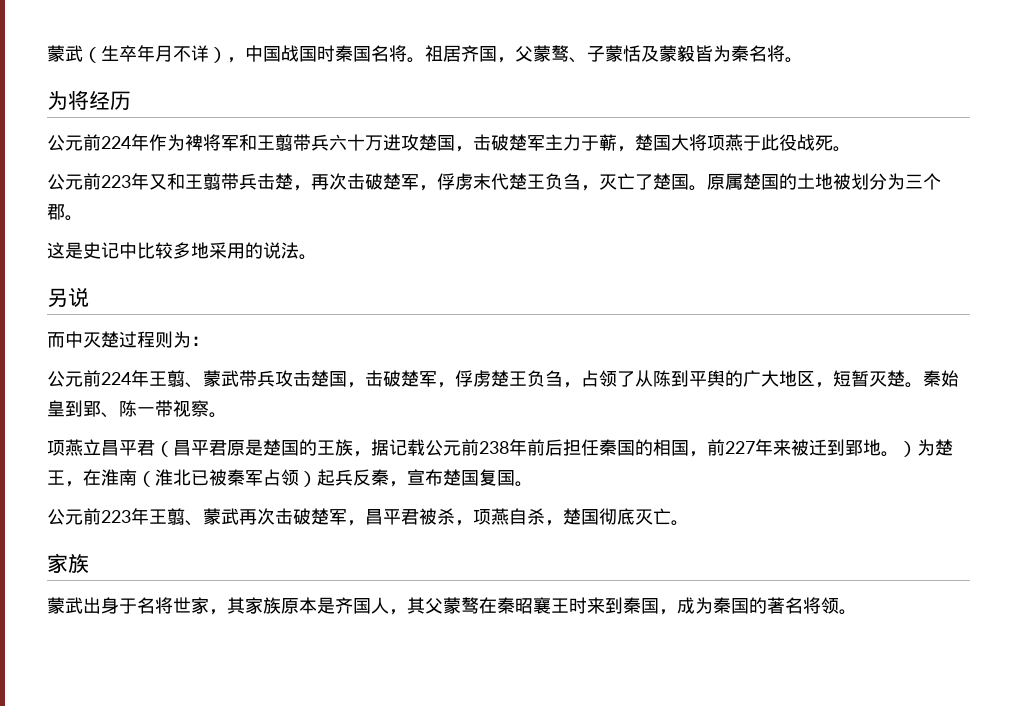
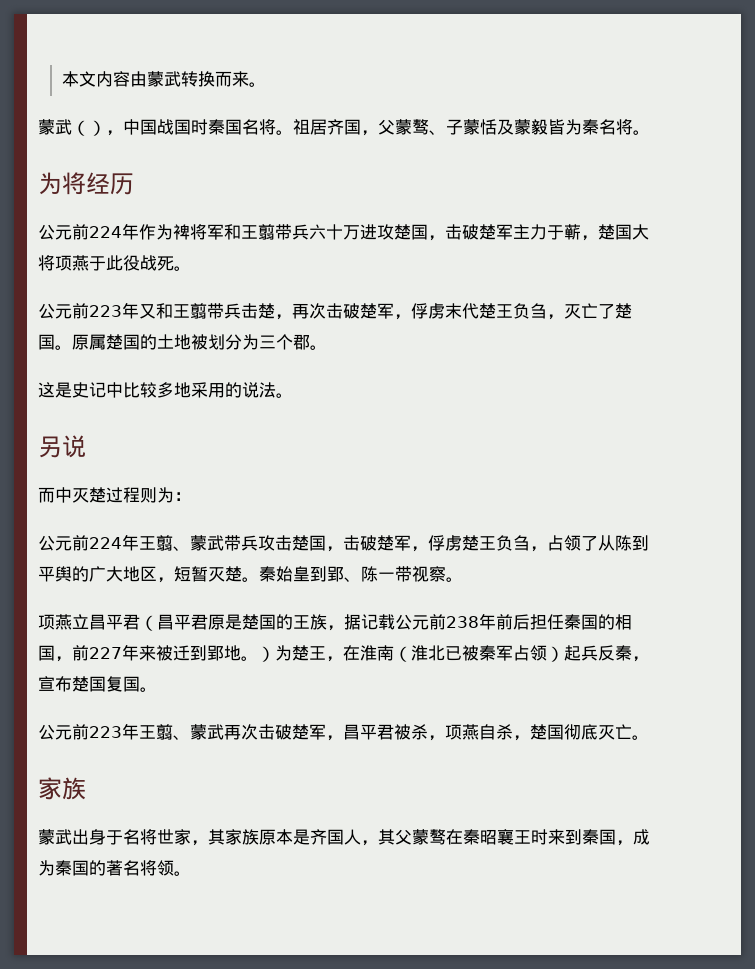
[47,45,209,63] 蒙武（生卒年月不详 -> [61,71,266,87] [38,119,89,136] 本文内容由蒙武转换而来。 // 蒙武（

